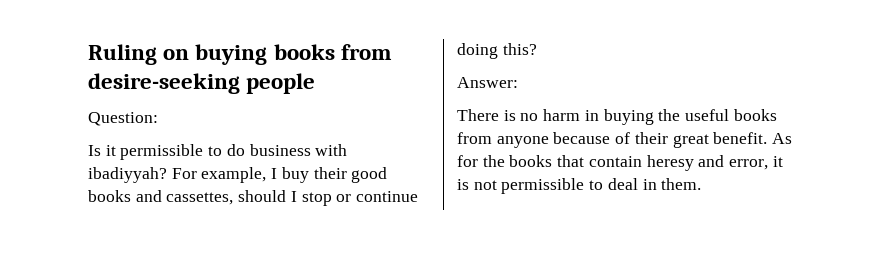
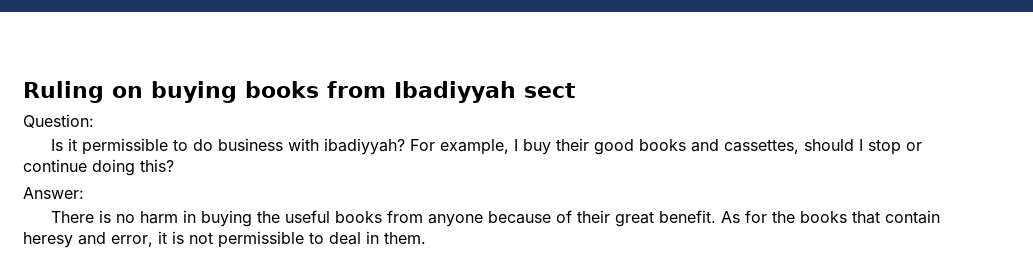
[88,73,316,94] desire-seeking people -> [394,81,576,103] Ibadiyyah sect

